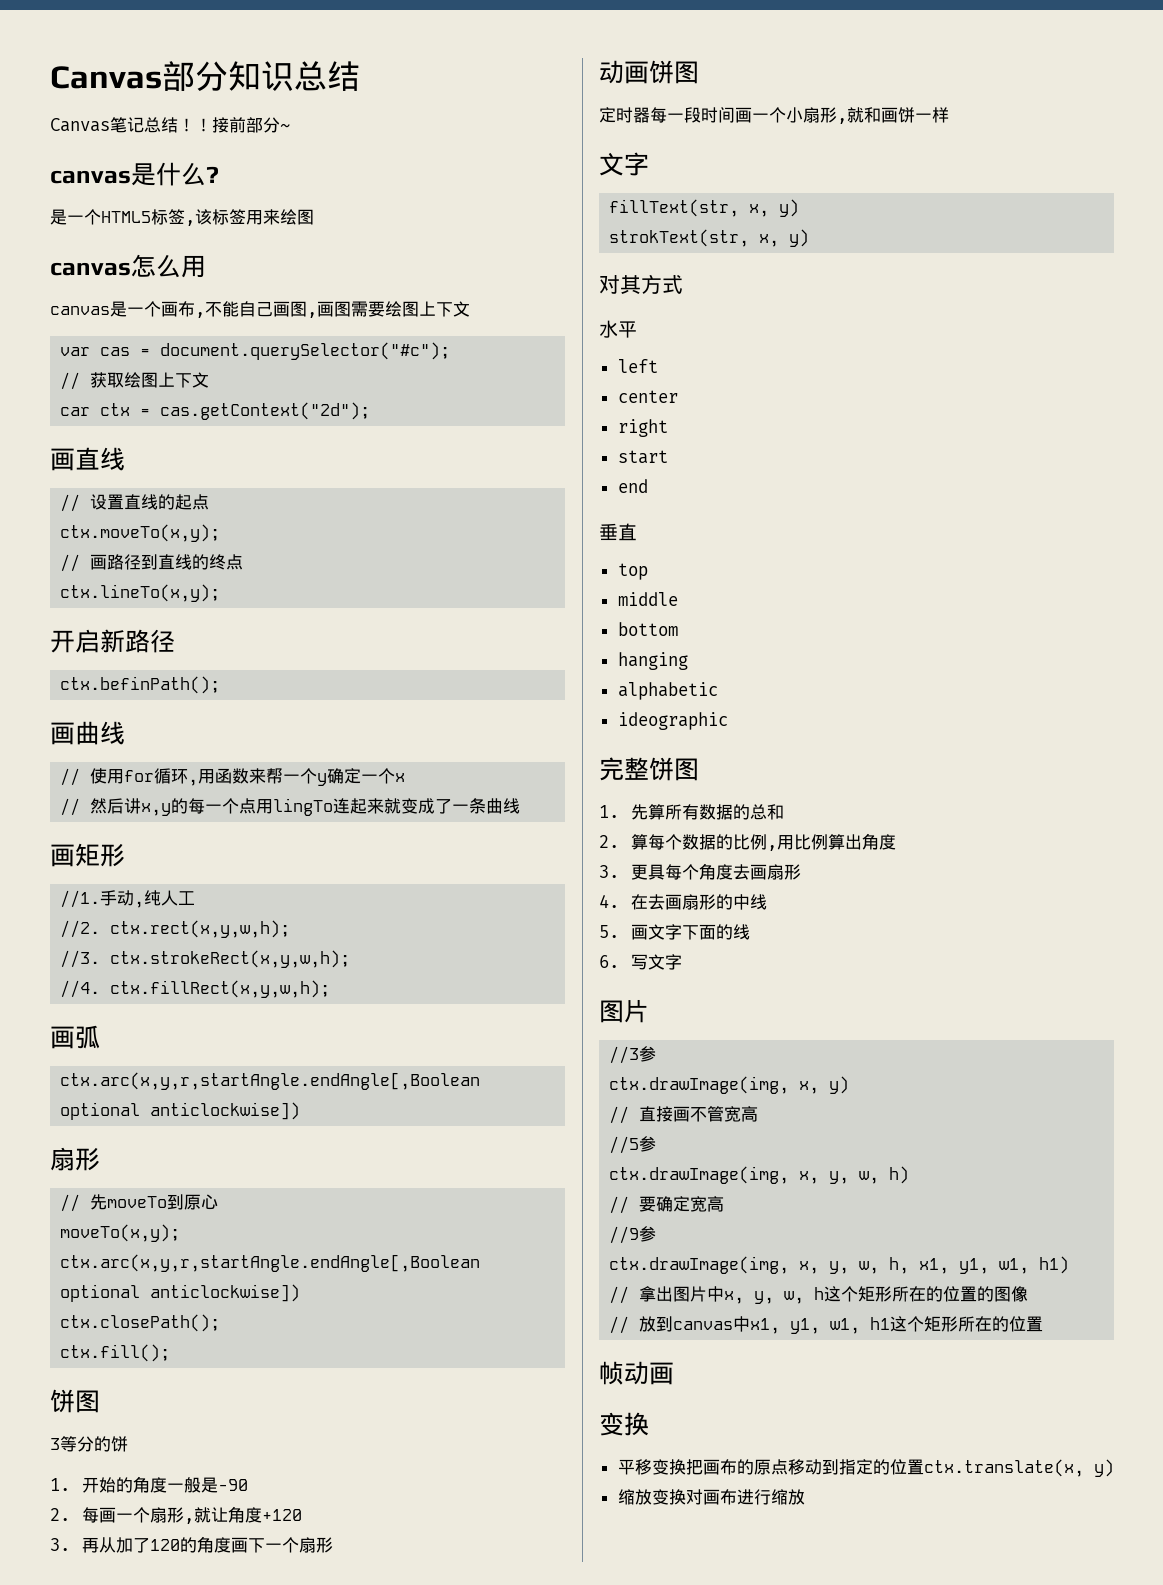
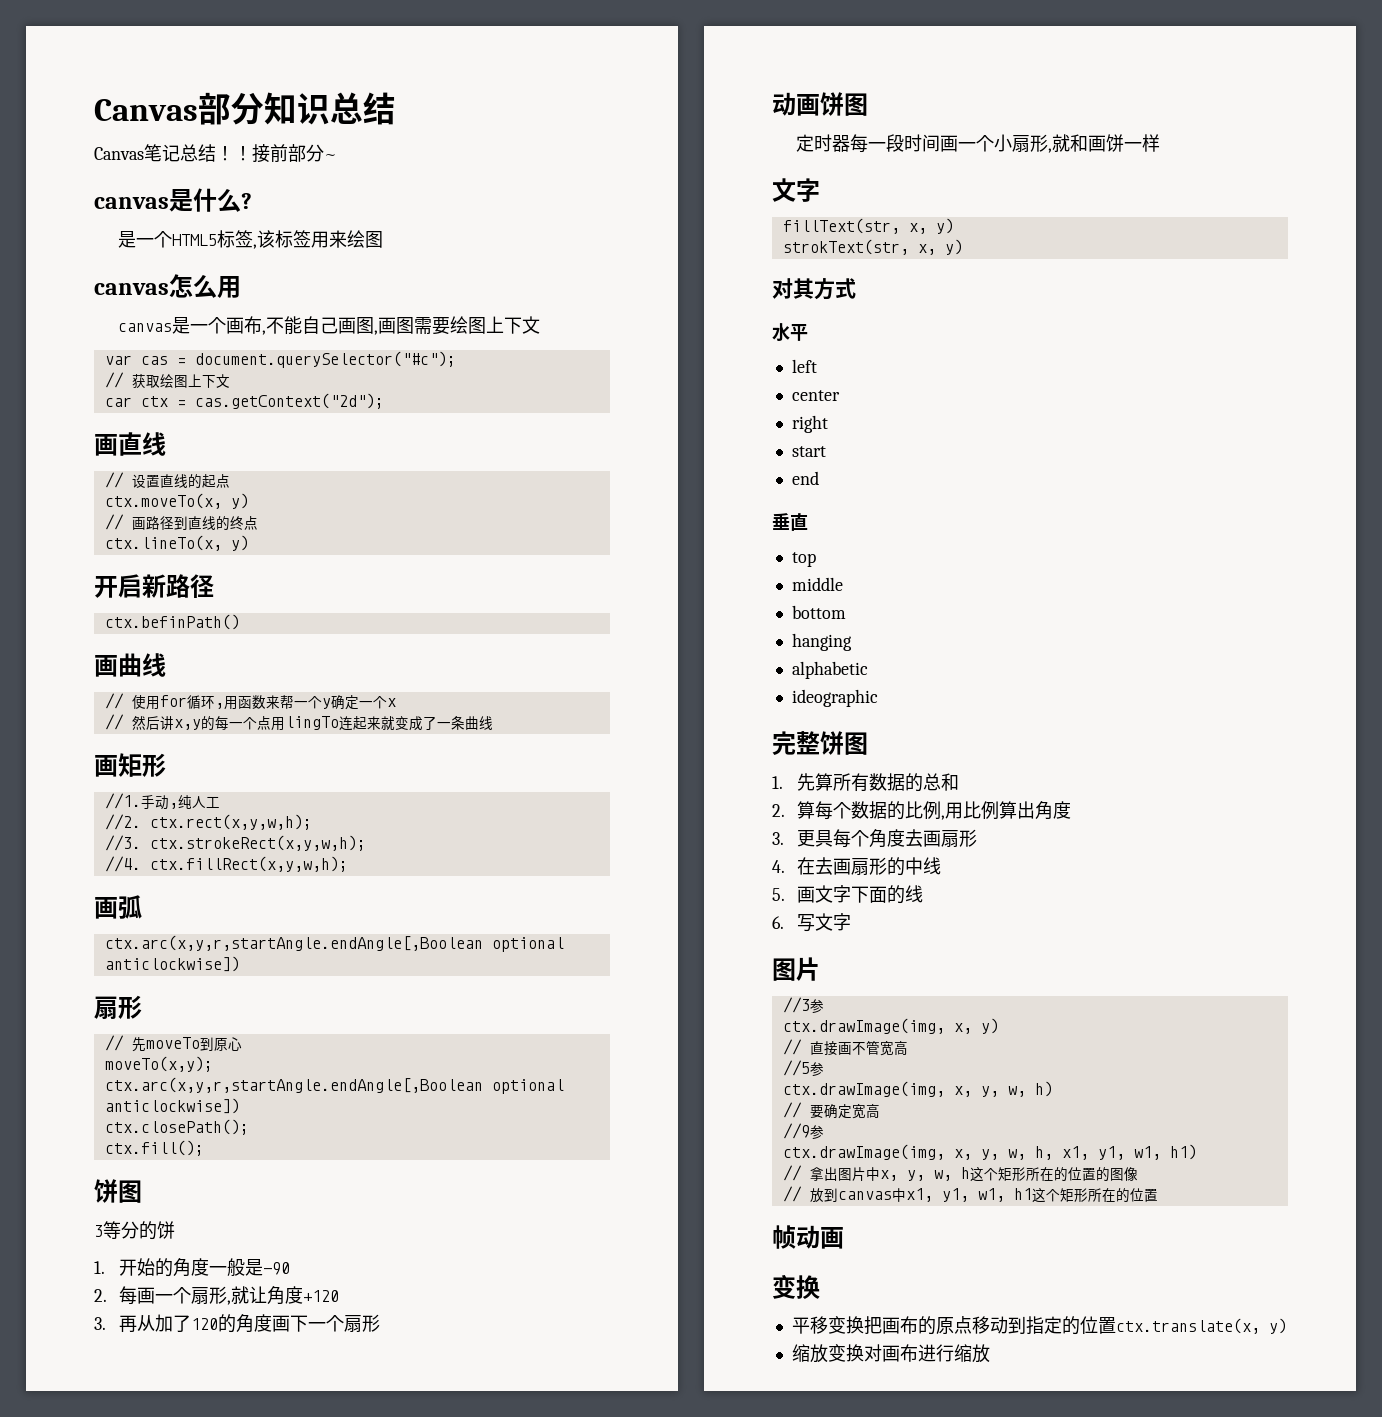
[60,524,221,542] ctx.moveTo(x,y); -> [104,493,249,509] ctx.moveTo(x, y)
[60,584,221,602] ctx.lineTo(x,y); -> [104,535,249,551] ctx.lineTo(x, y)
[60,676,221,694] ctx.befinPath(); -> [104,614,240,630] ctx.befinPath()

